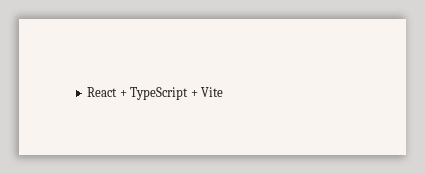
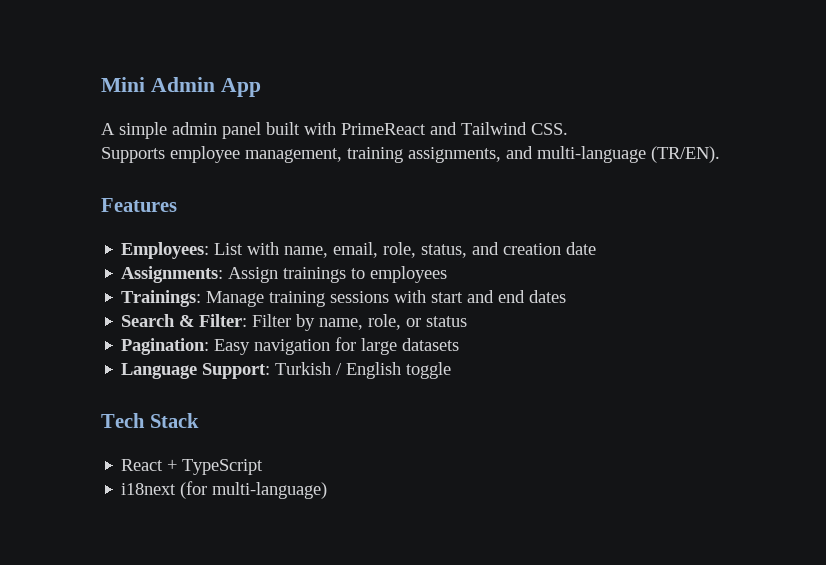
(87, 92) none -> [101,77,261,97] [101,122,568,139] [101,146,720,163] [101,198,177,212] [121,242,597,259] [121,266,448,283] [121,290,567,307] [121,314,468,331] [121,337,460,355] [121,362,452,379] [101,413,199,428] Mini Admin App // A simple admin panel built with PrimeReact and Tailwind CSS. // Supports employee management, training assignments, and multi-language (TR/EN). // Features // Employees: List with name, email, role, status, and creation date // Assignments: Assign trainings to employees // Trainings: Manage training sessions with start and end dates // Search & Filter: Filter by name, role, or status // Pagination: Easy navigation for large datasets // Language Support: Turkish / English toggle // Tech Stack //
[190,87,224,97] + Vite -> [121,481,328,499] // i18next (for multi-language)

